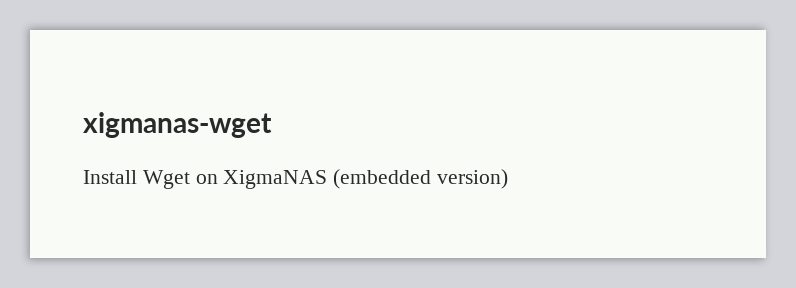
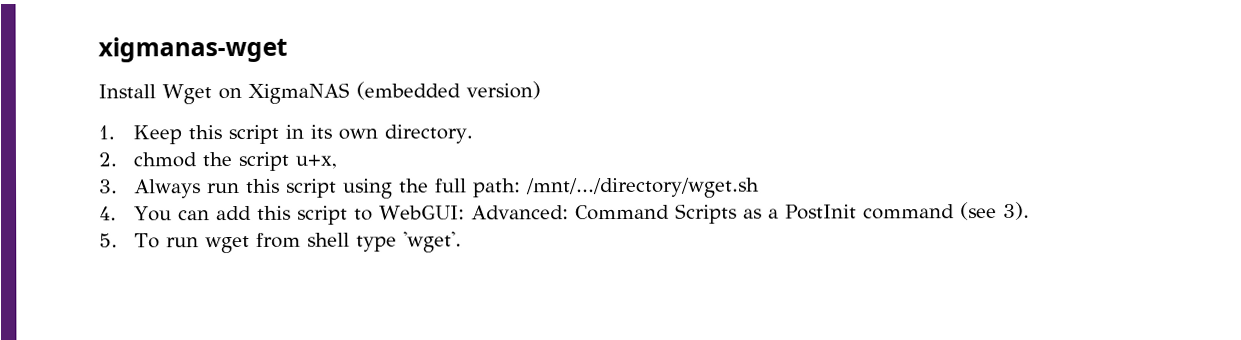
(509, 179) none -> [98,124,473,145] [98,151,337,172] [99,177,760,199] [99,201,1030,225] [99,231,462,254] // 1. Keep this script in its own directory. // 2. chmod the script u+x, // 3. Always run this script using the full path: /mnt/.../directory/wget.sh // 4. You can add this script to WebGUI: Advanced: Command Scripts as a PostInit command (see 3). // 5. To run wget from shell type 'wget'.

